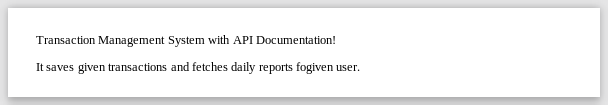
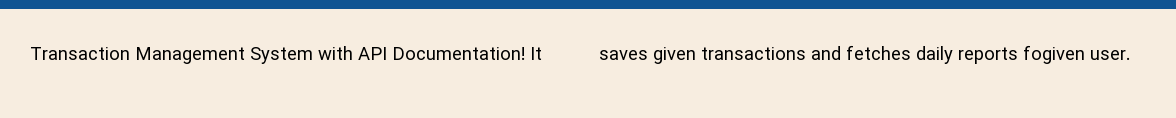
(336, 40) // -> (525, 53) none

